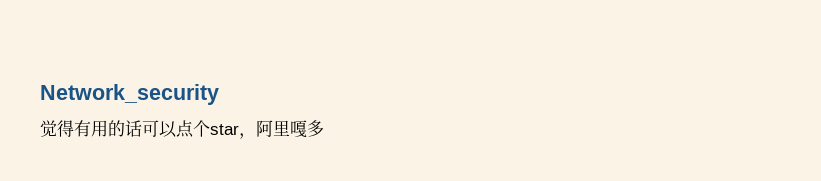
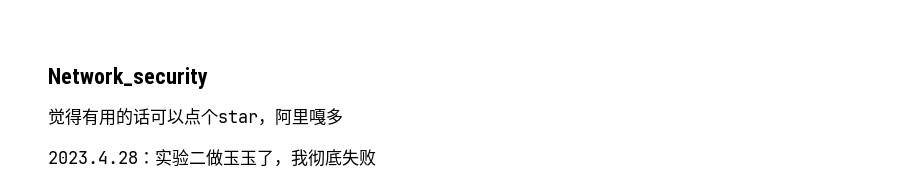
(324, 128) none -> [48,149,376,167] // 2023.4.28：实验二做玉玉了，我彻底失败

